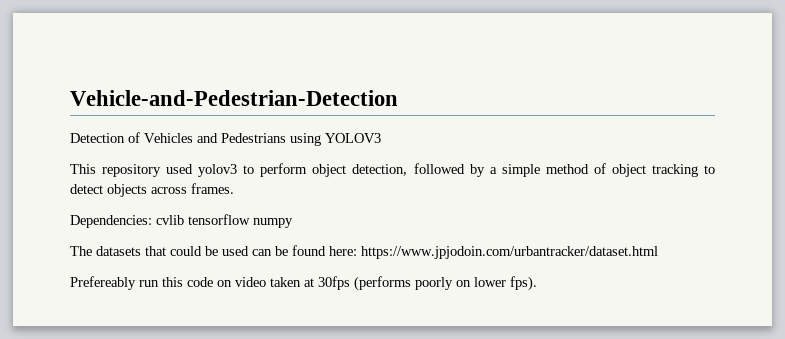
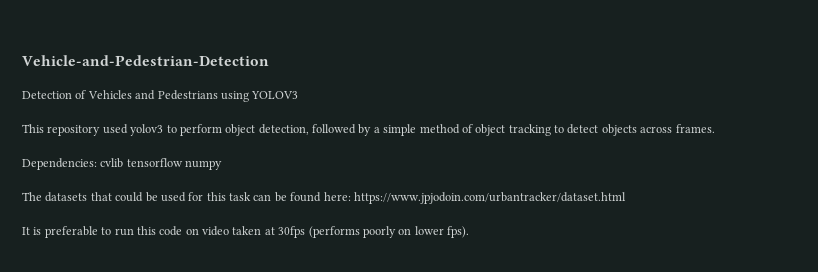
(249, 251) none -> [188,192,251,201] for this task
[70,276,136,290] Prefereably -> [22,226,112,238] It is preferable to

